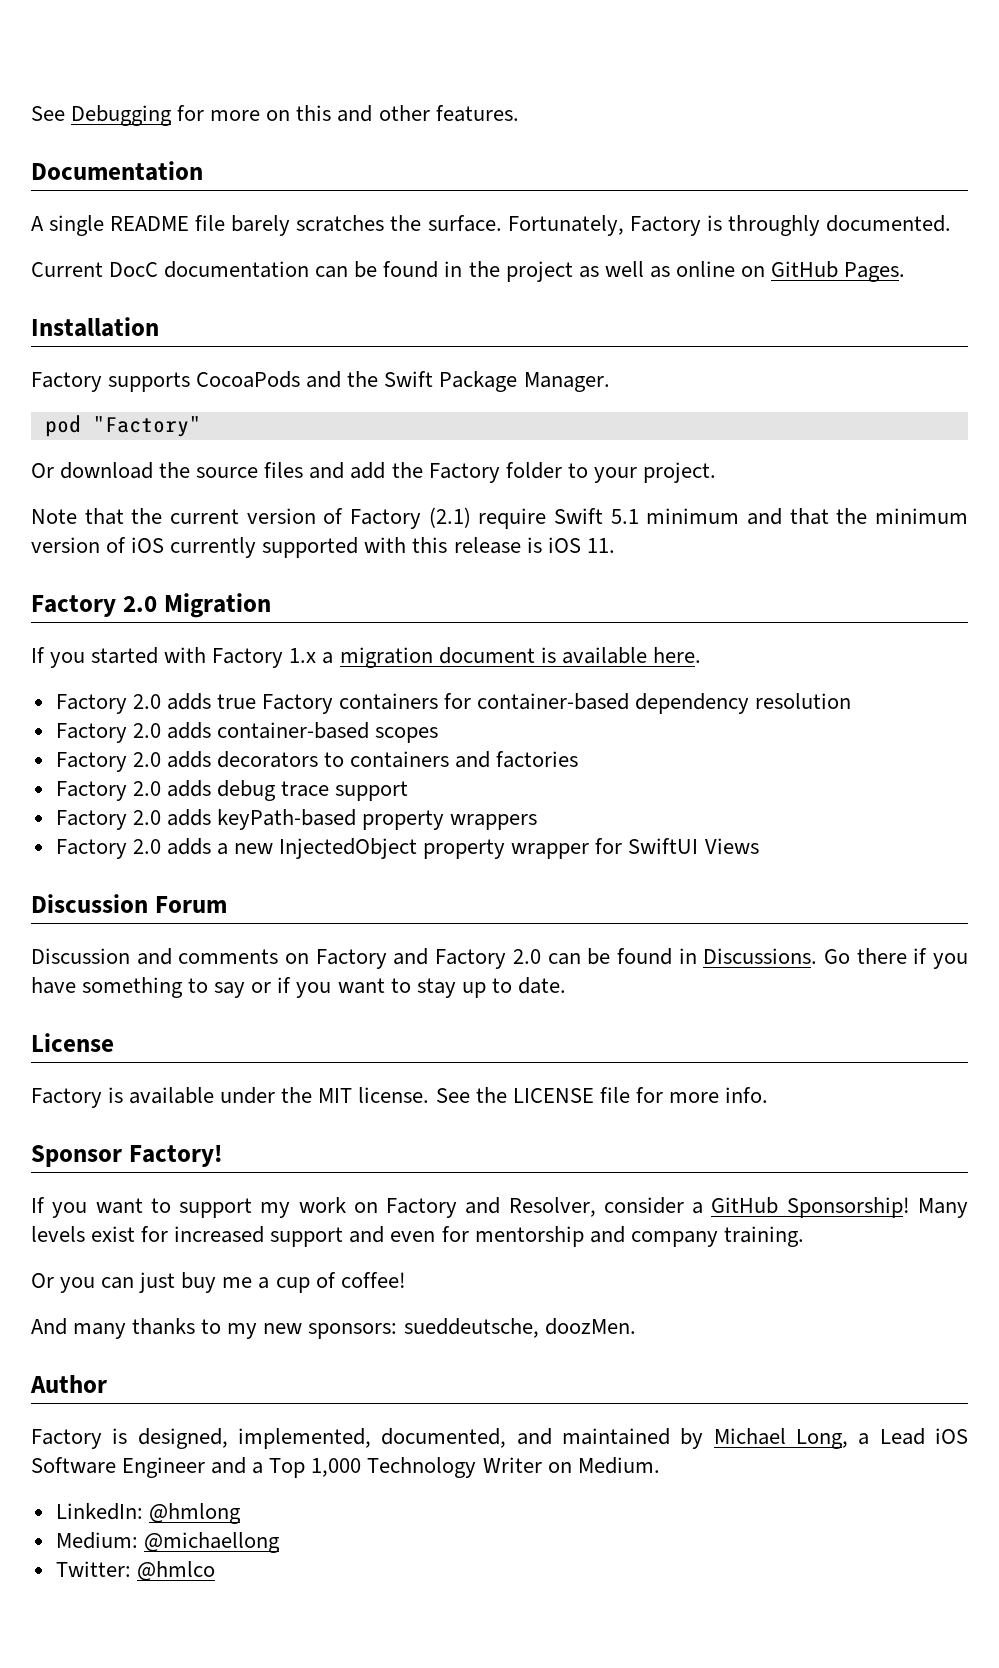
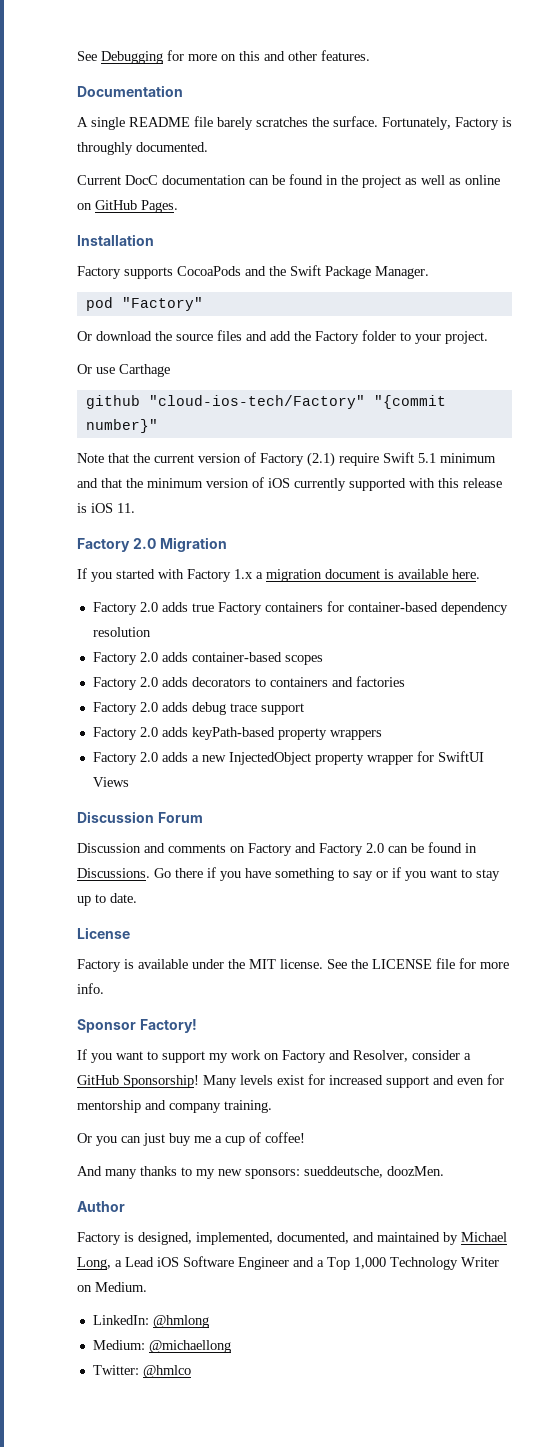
(716, 472) none -> [77,364,170,377] [85,395,446,409] [85,419,158,433] // Or use Carthage // github "cloud-ios-tech/Factory" "{commit number}"

